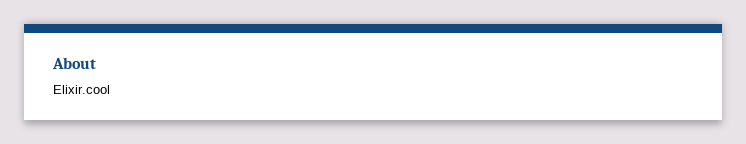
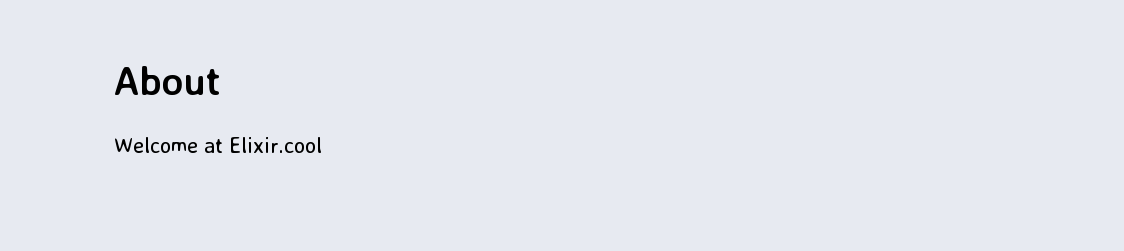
(96, 63) none -> [114,137,223,153] Welcome at

